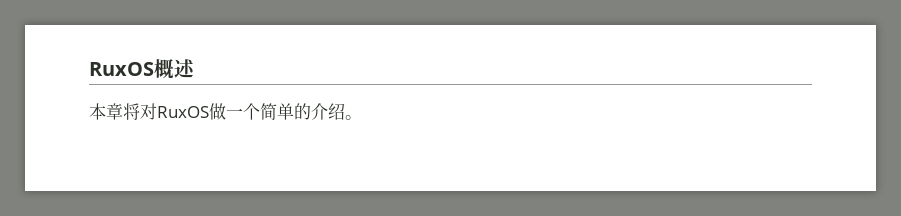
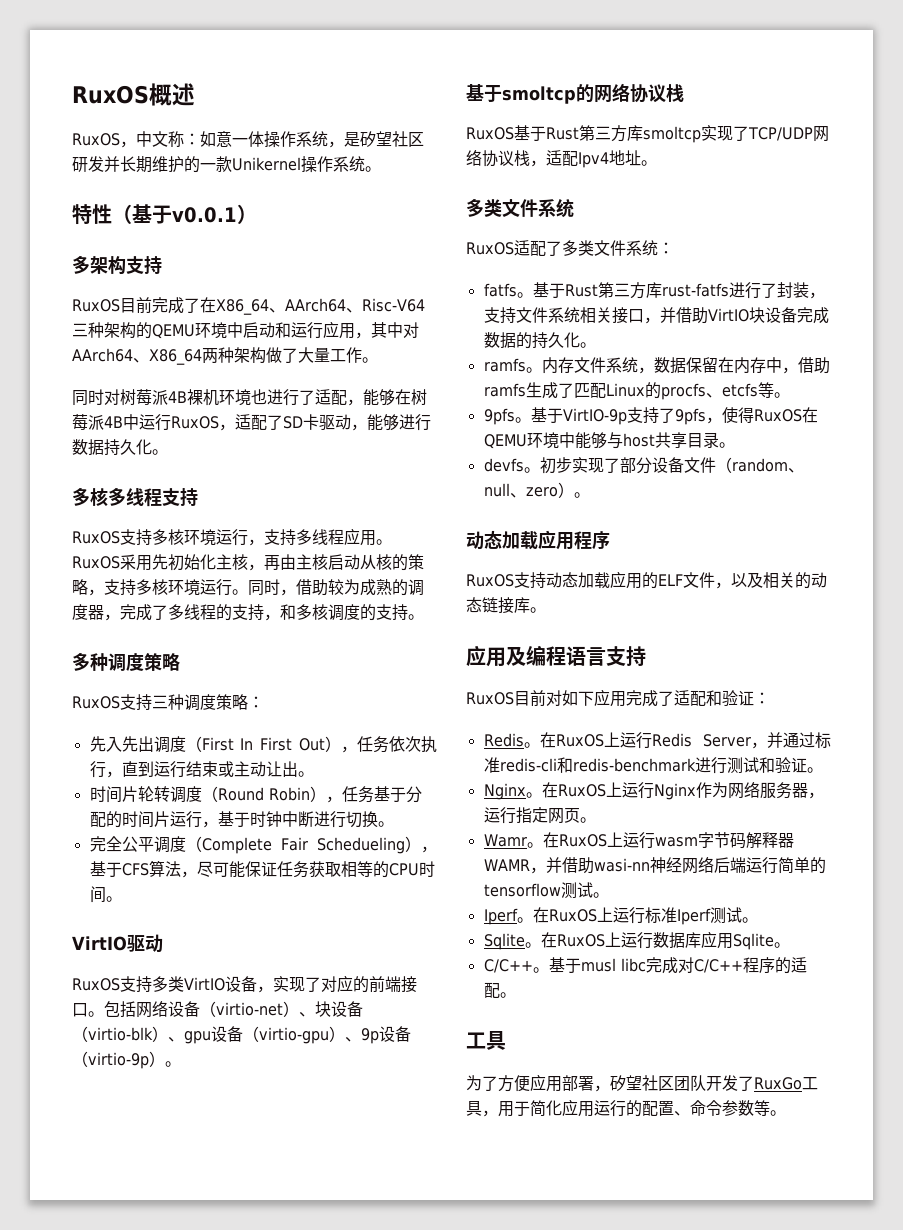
[89,103,345,120] 本章将对RuxOS做一个简单的介绍 -> [72,131,424,148] [72,156,381,173] [72,204,257,225] [72,255,162,275] [72,297,425,315] [72,321,419,339] [72,347,378,365] [72,389,427,406] [72,414,431,431] [72,439,168,456] [72,487,198,507] [72,528,392,546] [72,554,424,571] [72,579,424,596] [72,604,424,621] [72,652,180,671] [72,694,264,711] [89,736,437,753] [89,761,314,778] [89,786,422,803] [89,811,394,828] [89,836,437,854] [89,860,435,878] [89,886,122,903] [72,934,163,953] [72,975,417,993] [72,1000,363,1018] [72,1026,411,1044] [72,1051,181,1069] [466,83,684,104] [466,125,829,143] [466,149,657,168] [466,198,574,218] [466,240,674,256] [483,282,825,299] [483,307,829,324] [483,332,596,349] [483,357,830,374] [483,382,790,400] [483,407,818,425] [483,432,735,449] [483,457,804,474] [483,482,590,498] [466,530,610,550] [466,571,827,589] [466,597,546,614] [466,645,646,667] [466,689,770,707] [483,732,831,749] [483,757,823,774] [483,781,824,800] [483,807,596,824] [483,832,794,849] [483,856,826,874] [483,882,609,899] [483,907,758,925] [483,931,790,950] [483,957,807,974] [483,982,516,998] [466,1031,506,1050] [466,1074,818,1092] [466,1099,770,1117] RuxOS，中文称：如意一体操作系统，是矽望社区研发并长期维护的一款Unikernel操作系统。 // 特性（基于v0.0.1） // 多架构支持 // RuxOS目前完成了在X86_64、AArch64、Risc-V64三种架构的QEMU环境中启动和运行应用，其中对AArch64、X86_64两种架构做了大量工作。 // 同时对树莓派4B裸机环境也进行了适配，能够在树莓派4B中运行RuxOS，适配了SD卡驱动，能够进行数据持久化。 // 多核多线程支持 // RuxOS支持多核环境运行，支持多线程应用。RuxOS采用先初始化主核，再由主核启动从核的策略，支持多核环境运行。同时，借助较为成熟的调度器，完成了多线程的支持，和多核调度的支持。 // 多种调度策略 // RuxOS支持三种调度策略： // 先入先出调度（First In First Out），任务依次执行，直到运行结束或主动让出。 // 时间片轮转调度（Round Robin），任务基于分配的时间片运行，基于时钟中断进行切换。 // 完全公平调度（Complete Fair Schedueling），基于CFS算法，尽可能保证任务获取相等的CPU时间。 // VirtIO驱动 // RuxOS支持多类VirtIO设备，实现了对应的前端接口。包括网络设备（virtio-net）、块设备（virtio-blk）、gpu设备（virtio-gpu）、9p设备（virtio-9p）。 // 基于smoltcp的网络协议栈 // RuxOS基于Rust第三方库smoltcp实现了TCP/UDP网络协议栈，适配Ipv4地址。 // 多类文件系统 // RuxOS适配了多类文件系统： // fatfs。基于Rust第三方库rust-fatfs进行了封装，支持文件系统相关接口，并借助VirtIO块设备完成数据的持久化。 // ramfs。内存文件系统，数据保留在内存中，借助ramfs生成了匹配Linux的procfs、etcfs等。 // 9pfs。基于VirtIO-9p支持了9pfs，使得RuxOS在QEMU环境中能够与host共享目录。 // devfs。初步实现了部分设备文件（random、null、zero）。 // 动态加载应用程序 // RuxOS支持动态加载应用的ELF文件，以及相关的动态链接库。 // 应用及编程语言支持 // RuxOS目前对如下应用完成了适配和验证： // Redis。在RuxOS上运行Redis Server，并通过标准redis-cli和redis-benchmark进行测试和验证。 // Nginx。在RuxOS上运行Nginx作为网络服务器，运行指定网页。 // Wamr。在RuxOS上运行wasm字节码解释器WAMR，并借助wasi-nn神经网络后端运行简单的tensorflow测试。 // Iperf。在RuxOS上运行标准Iperf测试。 // Sqlite。在RuxOS上运行数据库应用Sqlite。 // C/C++。基于musl libc完成对C/C++程序的适配。 // 工具 // 为了方便应用部署，矽望社区团队开发了RuxGo工具，用于简化应用运行的配置、命令参数等

